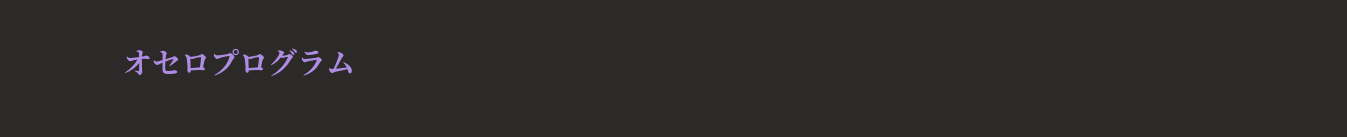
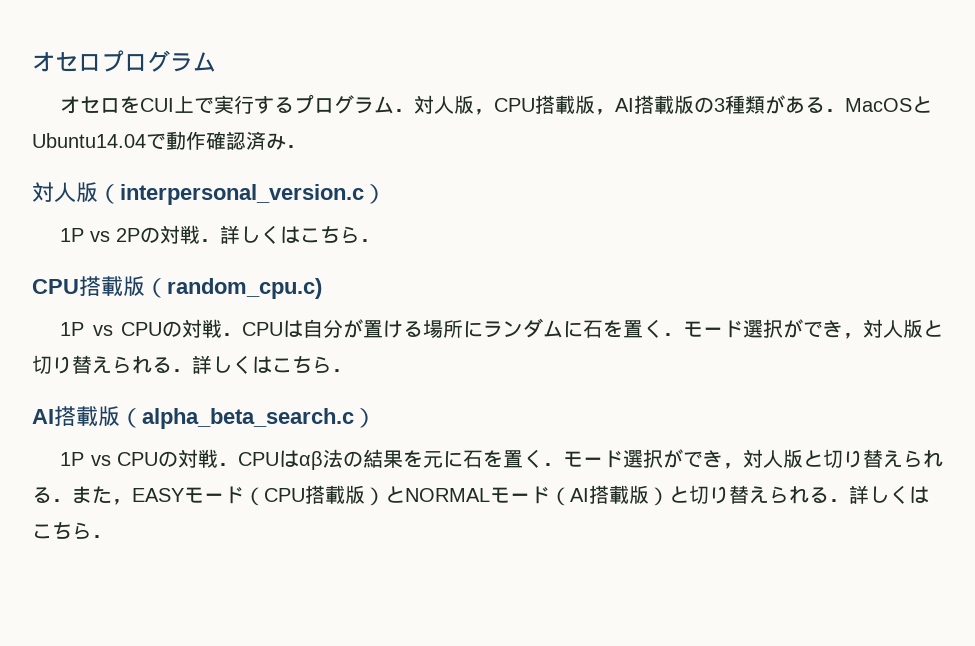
(355, 63) none -> [60,94,933,115] [32,131,306,150] [32,182,386,205] [60,225,381,244] [32,276,322,299] [60,318,943,339] [32,355,352,374] [32,406,376,429] [60,449,943,470] [32,485,929,506] [32,521,112,539] // オセロをCUI上で実行するプログラム．対人版，CPU搭載版，AI搭載版の3種類がある．MacOSとUbuntu14.04で動作確認済み． // 対人版（interpersonal_version.c） // 1P vs 2Pの対戦．詳しくはこちら． // CPU搭載版（random_cpu.c) // 1P vs CPUの対戦．CPUは自分が置ける場所にランダムに石を置く．モード選択ができ，対人版と切り替えられる．詳しくはこちら． // AI搭載版（alpha_beta_search.c） // 1P vs CPUの対戦．CPUはαβ法の結果を元に石を置く．モード選択ができ，対人版と切り替えられる．また，EASYモード（CPU搭載版）とNORMALモード（AI搭載版）と切り替えられる．詳しくはこちら．

